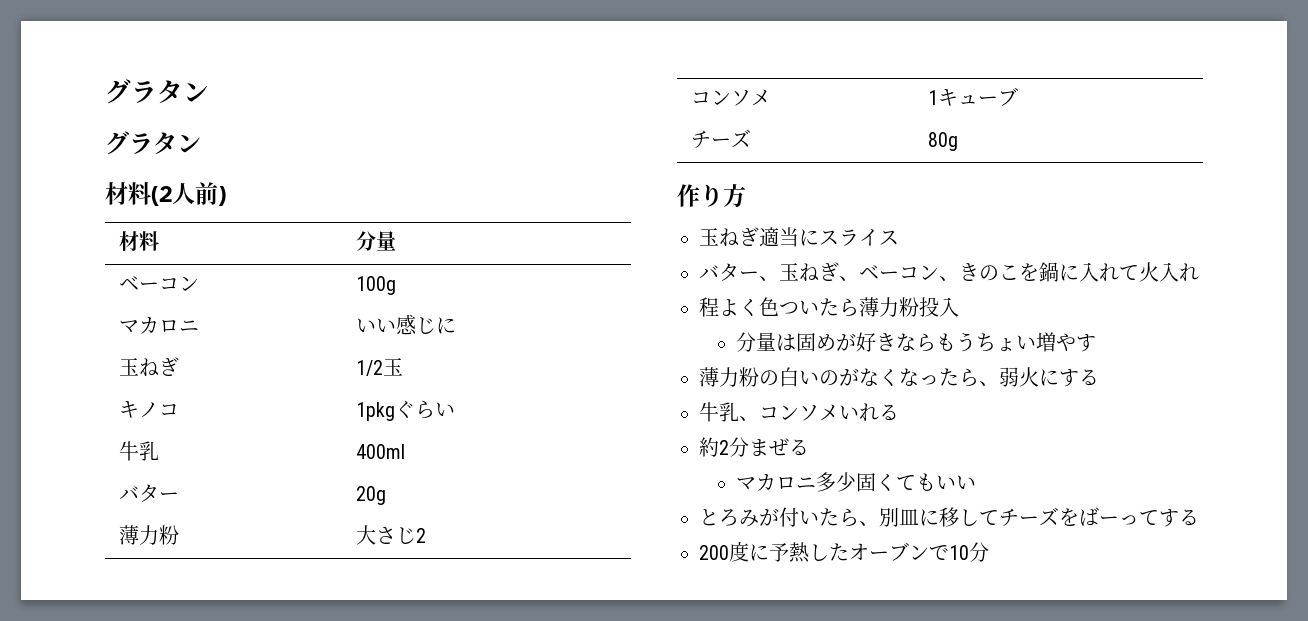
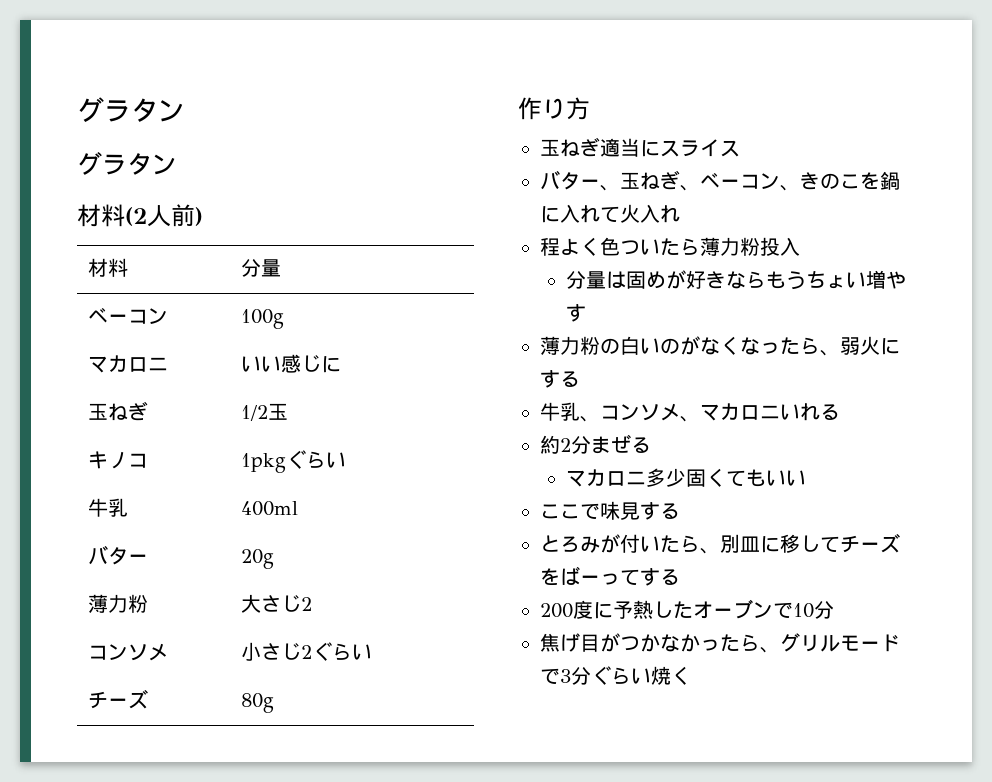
[927,87,1018,106] 1キューブ -> [240,642,372,661] 小さじ2ぐらい
(839, 412) none -> [680,403,780,422] 、マカロニ
(976, 482) none -> [540,501,680,520] // ここで味見する
(989, 552) none -> [540,633,900,653] [540,666,691,685] // 焦げ目がつかなかったら、グリルモードで3分ぐらい焼く

